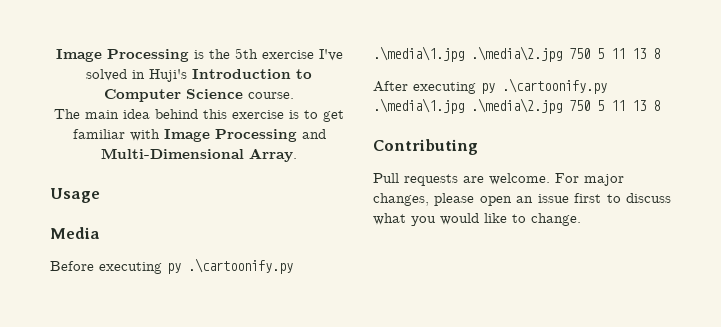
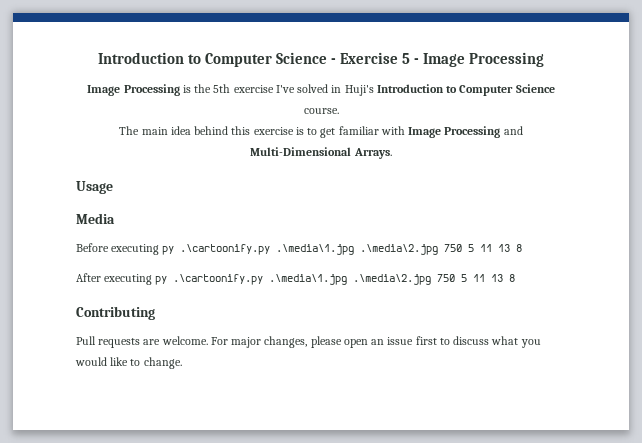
(55, 55) none -> [97,52,545,67] Introduction to Computer Science - Exercise 5 - Image Processing //
[249,148,297,162] Array. -> [353,148,392,159] Arrays.

